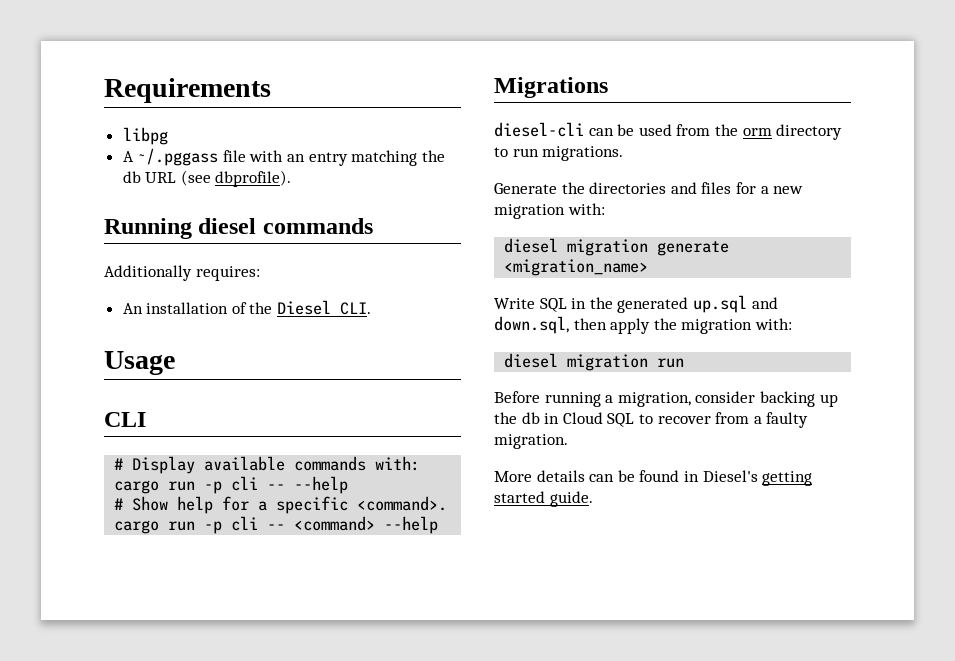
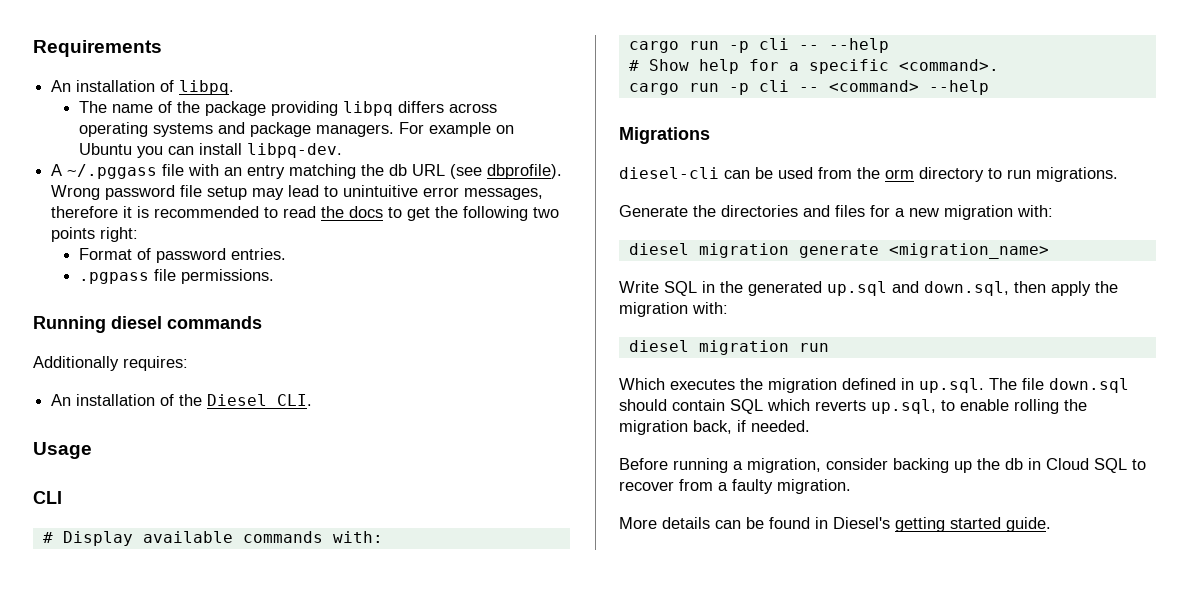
[122,127,168,145] libpg -> [51,80,235,95] [79,101,498,116] [79,122,515,137] [79,143,343,158] An installation of libpq. // The name of the package providing libpq differs across operating systems and package managers. For example on Ubuntu you can install libpq-dev.
(292, 178) none -> [51,185,544,200] [51,206,560,221] [51,227,139,242] [79,248,287,263] [79,269,275,284] Wrong password file setup may lead to unintuitive error messages, therefore it is recommended to read the docs to get the following two points right: // Format of password entries. // .pgpass file permissions.
(685, 363) none -> [619,378,1129,393] [619,399,1087,414] [619,420,810,435] // Which executes the migration defined in up.sql. The file down.sql should contain SQL which reverts up.sql, to enable rolling the migration back, if needed.

